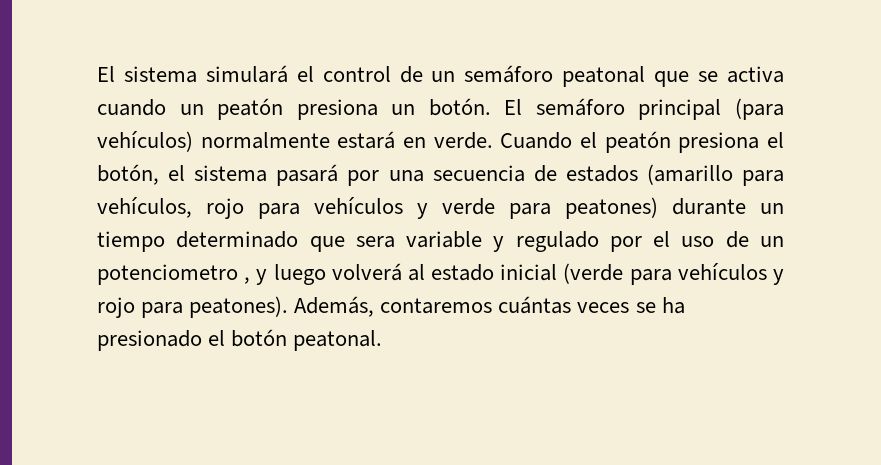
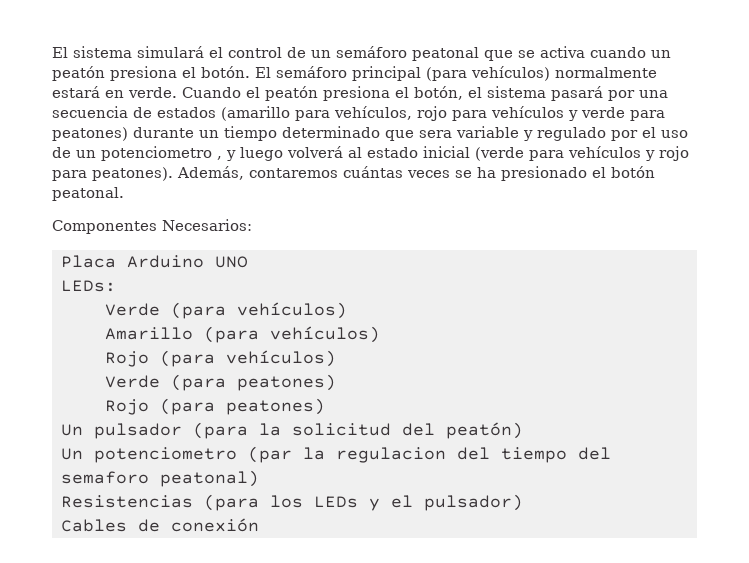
[391,104,416,115] un -> [182,67,196,78] el
(383, 340) none -> [52,219,252,234] [60,255,248,268] [60,280,116,292] [104,302,347,319] [104,326,380,343] [104,350,336,367] [104,374,336,391] [104,398,325,415] [60,422,523,439] [60,446,611,463] [60,470,259,487] [60,494,523,511] [60,518,259,532] // Componentes Necesarios: // Placa Arduino UNO // LEDs: // Verde (para vehículos) // Amarillo (para vehículos) // Rojo (para vehículos) // Verde (para peatones) // Rojo (para peatones) // Un pulsador (para la solicitud del peatón) // Un potenciometro (par la regulacion del tiempo del semaforo peatonal) // Resistencias (para los LEDs y el pulsador) // Cables de conexión

